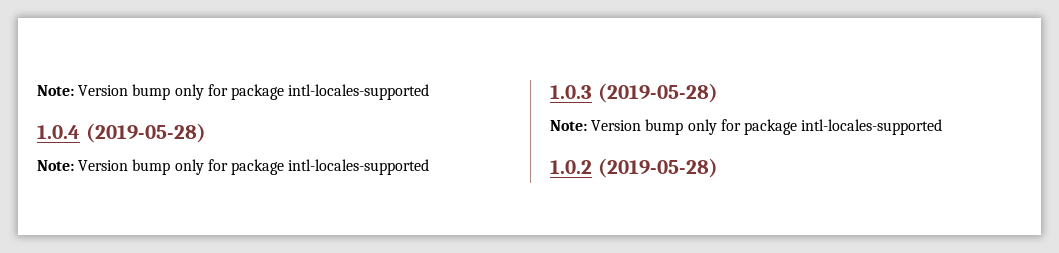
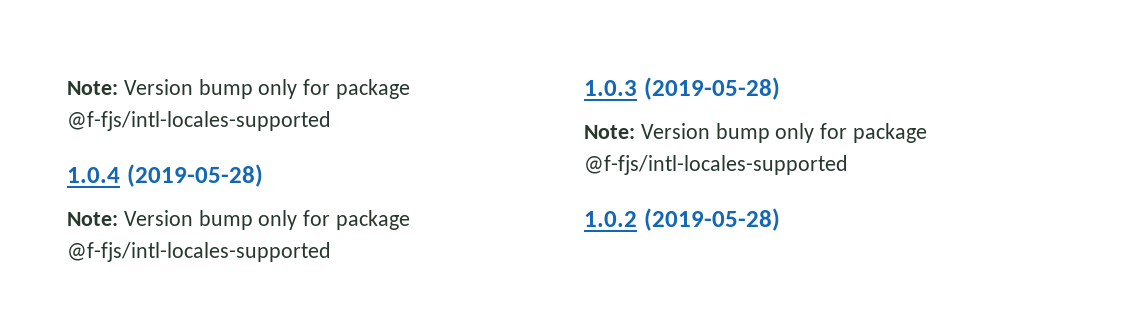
[37,84,430,100] Note: Version bump only for package intl-locales-supported -> [67,79,411,99] [67,111,331,131] Note: Version bump only for package @f-fjs/intl-locales-supported
[288,159,430,175] intl-locales-supported -> [67,242,331,262] @f-fjs/intl-locales-supported
[801,119,943,135] intl-locales-supported -> [584,155,848,175] @f-fjs/intl-locales-supported

